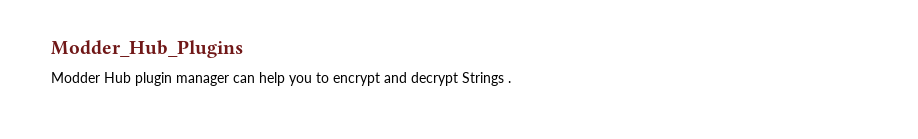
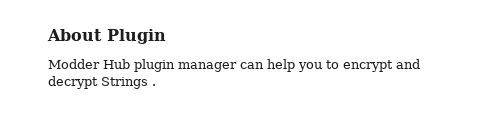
[51,40,243,58] Modder_Hub_Plugins -> [47,29,166,44] About Plugin

